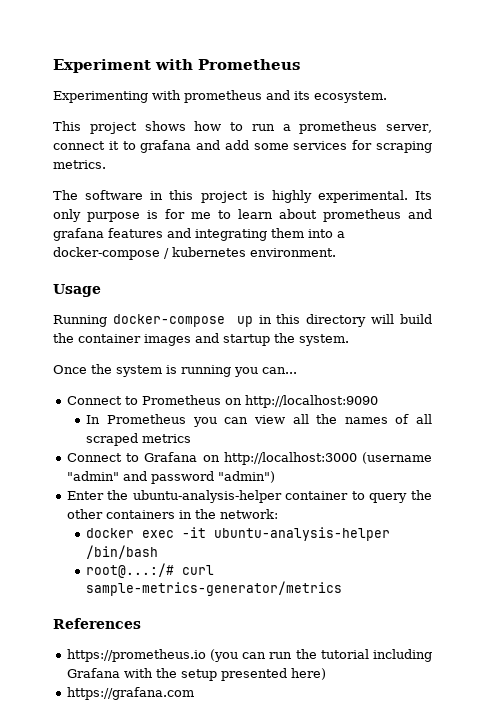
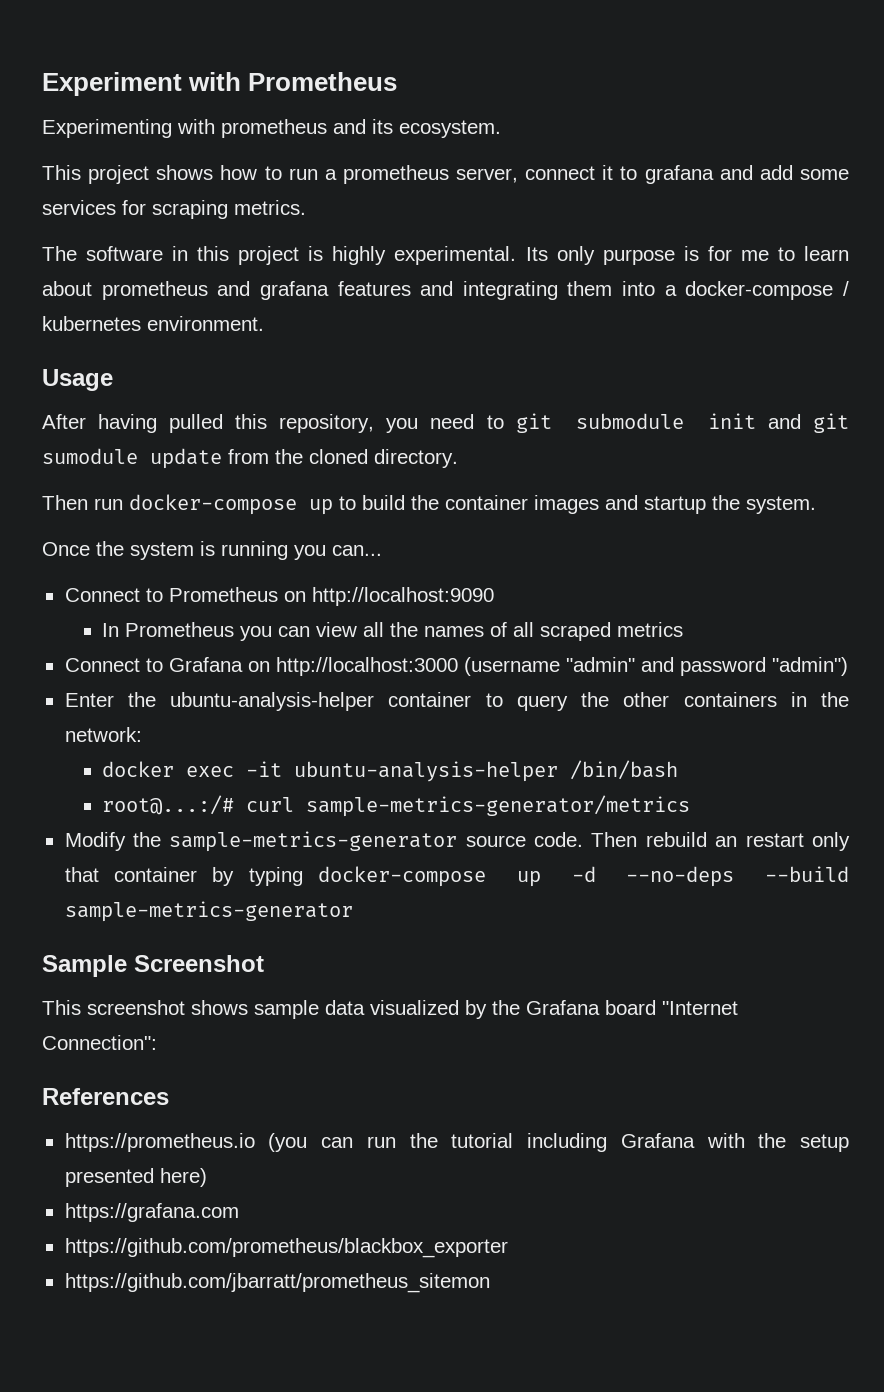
[53,314,395,327] Running docker-compose up in this directory will -> [42,413,849,433] [42,448,458,469] [42,494,356,515] After having pulled this repository, you need to git submodule init and git sumodule update from the cloned directory. // Then run docker-compose up to
(343, 588) none -> [64,831,850,852] [64,866,849,887] [64,901,353,922] [42,955,264,977] [42,1000,738,1019] [42,1035,157,1050] // Modify the sample-metrics-generator source code. Then rebuild an restart only that container by typing docker-compose up -d --no-deps --build sample-metrics-generator // Sample Screenshot // This screenshot shows sample data visualized by the Grafana board "Internet Connection":
(194, 693) none -> [64,1238,508,1258] [64,1273,490,1293] // https://github.com/prometheus/blackbox_exporter // https://github.com/jbarratt/prometheus_sitemon

